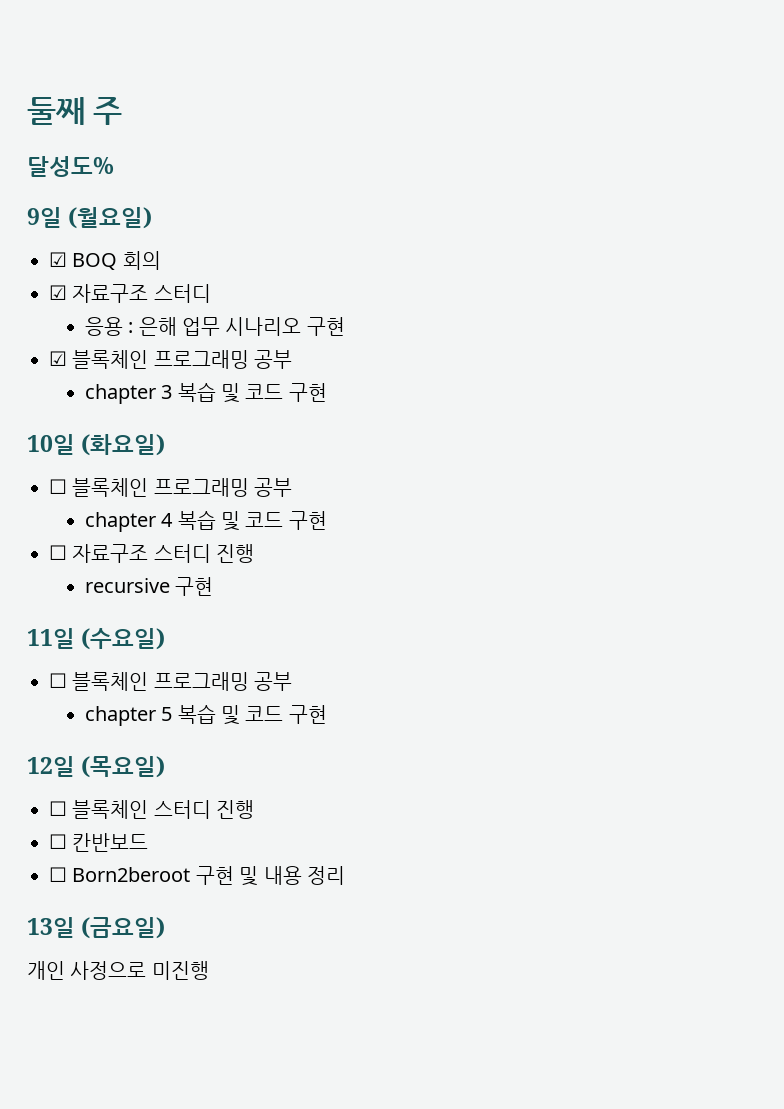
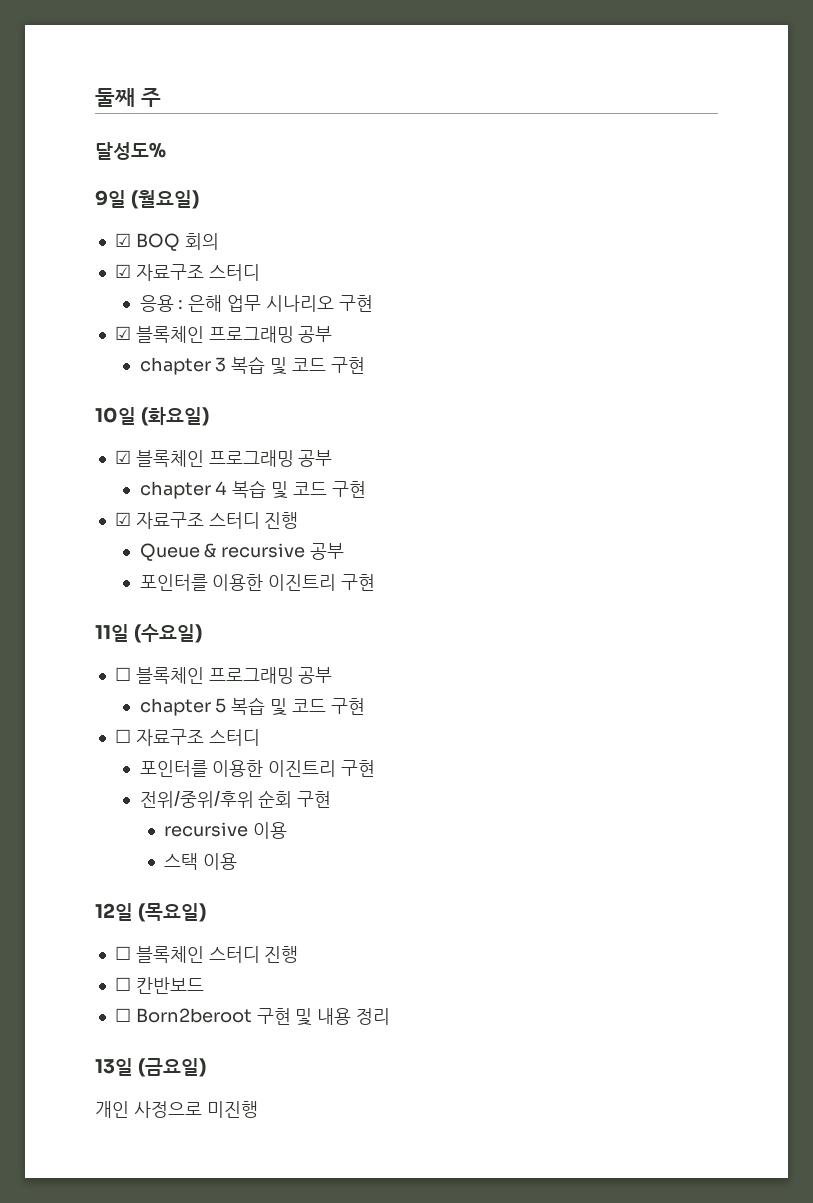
[49,479,67,494] ☐ -> [114,450,131,464] ☑
[49,545,67,560] ☐ -> [114,512,131,526] ☑
[84,578,170,593] recursive -> [139,543,345,561] [139,574,337,591] Queue & recursive 공부 // 포인터를 이용한 이진트리
(327, 714) none -> [114,729,260,746] [139,760,376,777] [139,790,332,808] [164,822,288,839] [164,853,238,870] // ☐ 자료구조 스터디 // 포인터를 이용한 이진트리 구현 // 전위/중위/후위 순회 구현 // recursive 이용 // 스택 이용

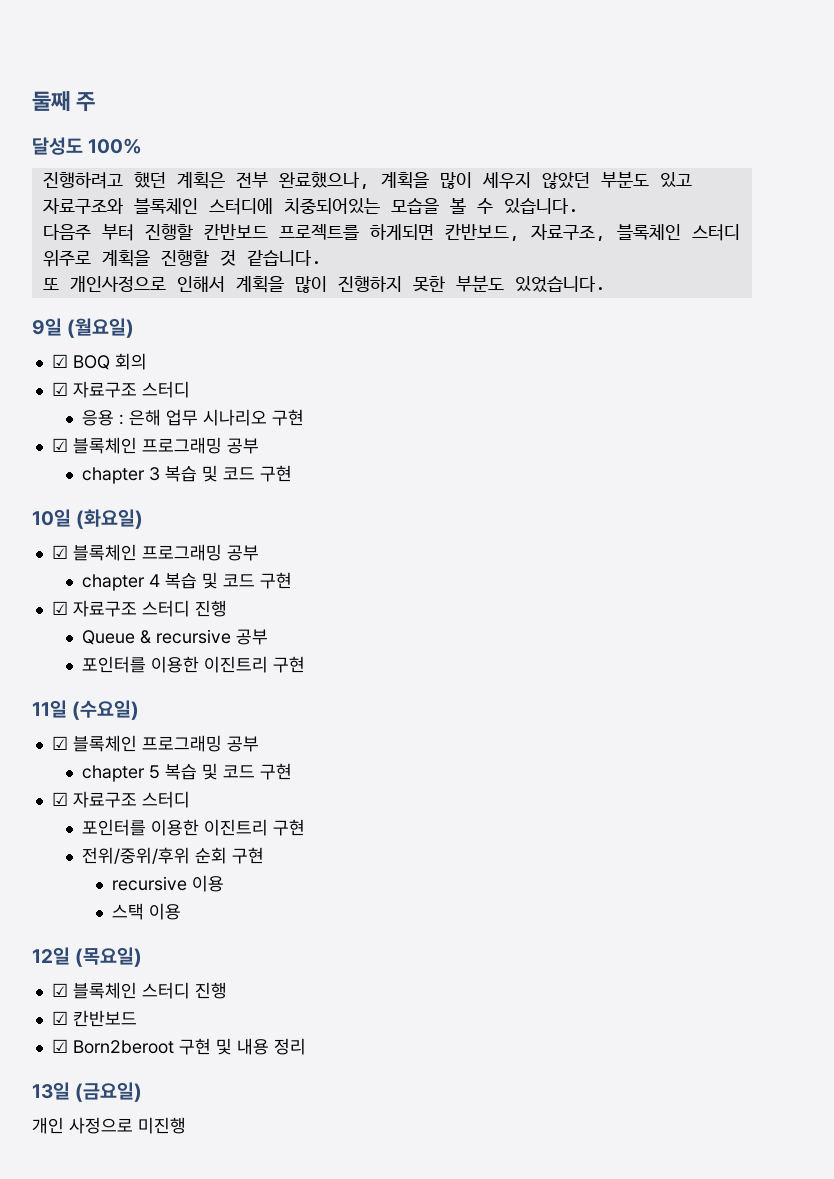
[95,142,166,160] 달성도% -> [32,137,143,155] [42,171,692,189] [42,198,579,215] [42,223,740,241] [42,249,322,267] [42,275,606,293] 달성도 100% // 진행하려고 했던 계획은 전부 완료했으나, 계획을 많이 세우지 않았던 부분도 있고 자료구조와 블록체인 스터디에 치중되어있는 모습을 볼 수 있습니다. // 다음주 부터 진행할 칸반보드 프로젝트를 하게되면 칸반보드, 자료구조, 블록체인 스터디 위주로 계획을 진행할 것 같습니다. // 또 개인사정으로 인해서 계획을 많이 진행하지 못한 부분도 있었습니다.
[114,667,131,681] ☐ -> [51,736,68,750] ☑
[114,729,131,743] ☐ -> [51,792,68,806] ☑
[114,946,131,960] ☐ -> [51,983,68,997] ☑
[114,977,131,991] ☐ -> [51,1011,68,1025] ☑
[114,1008,131,1022] ☐ -> [51,1039,68,1053] ☑

